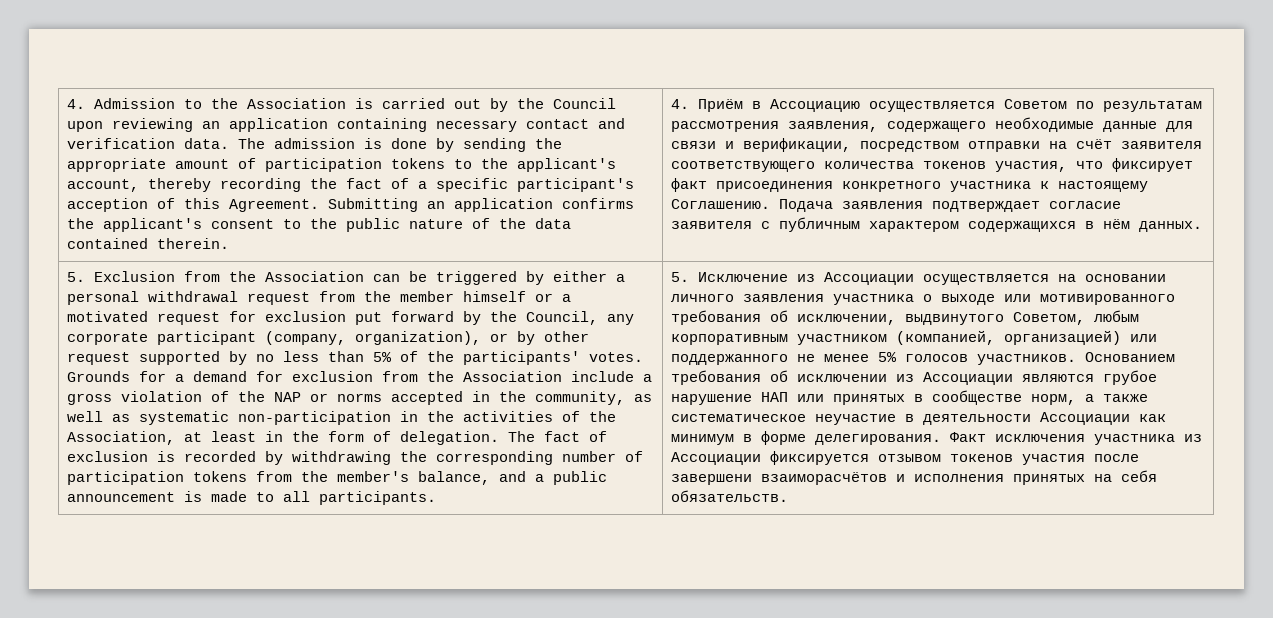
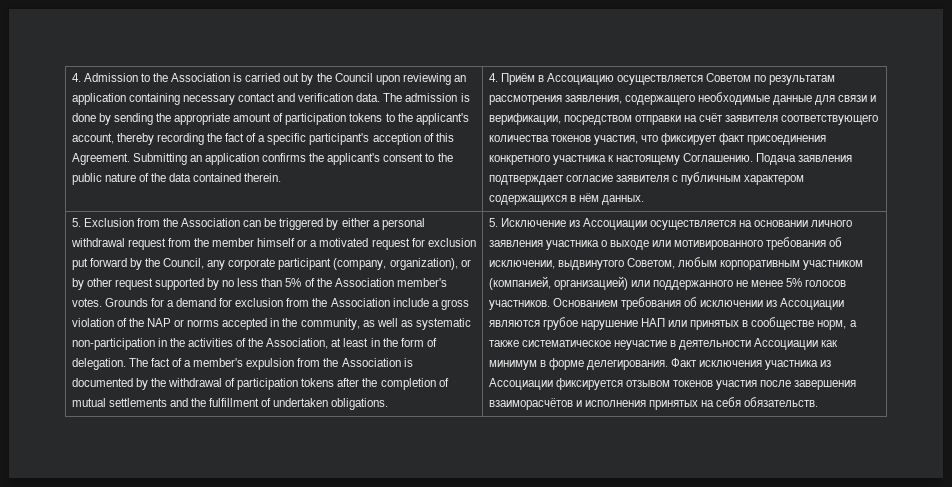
[463,351,581,365] participants' -> [334,278,447,287] Association member's
[67,451,644,465] [67,471,608,485] [67,491,437,505] exclusion is recorded by withdrawing the corresponding number of participation tokens from the member's balance, and a public announcement is made to all participants. -> [183,358,413,370] [71,378,449,390] [71,398,389,410] a member's expulsion from the Association is documented by the withdrawal of participation tokens after the completion of mutual settlements and the fulfillment of undertaken obligations.
[671,474,753,485] завершени -> [794,380,857,390] завершения

